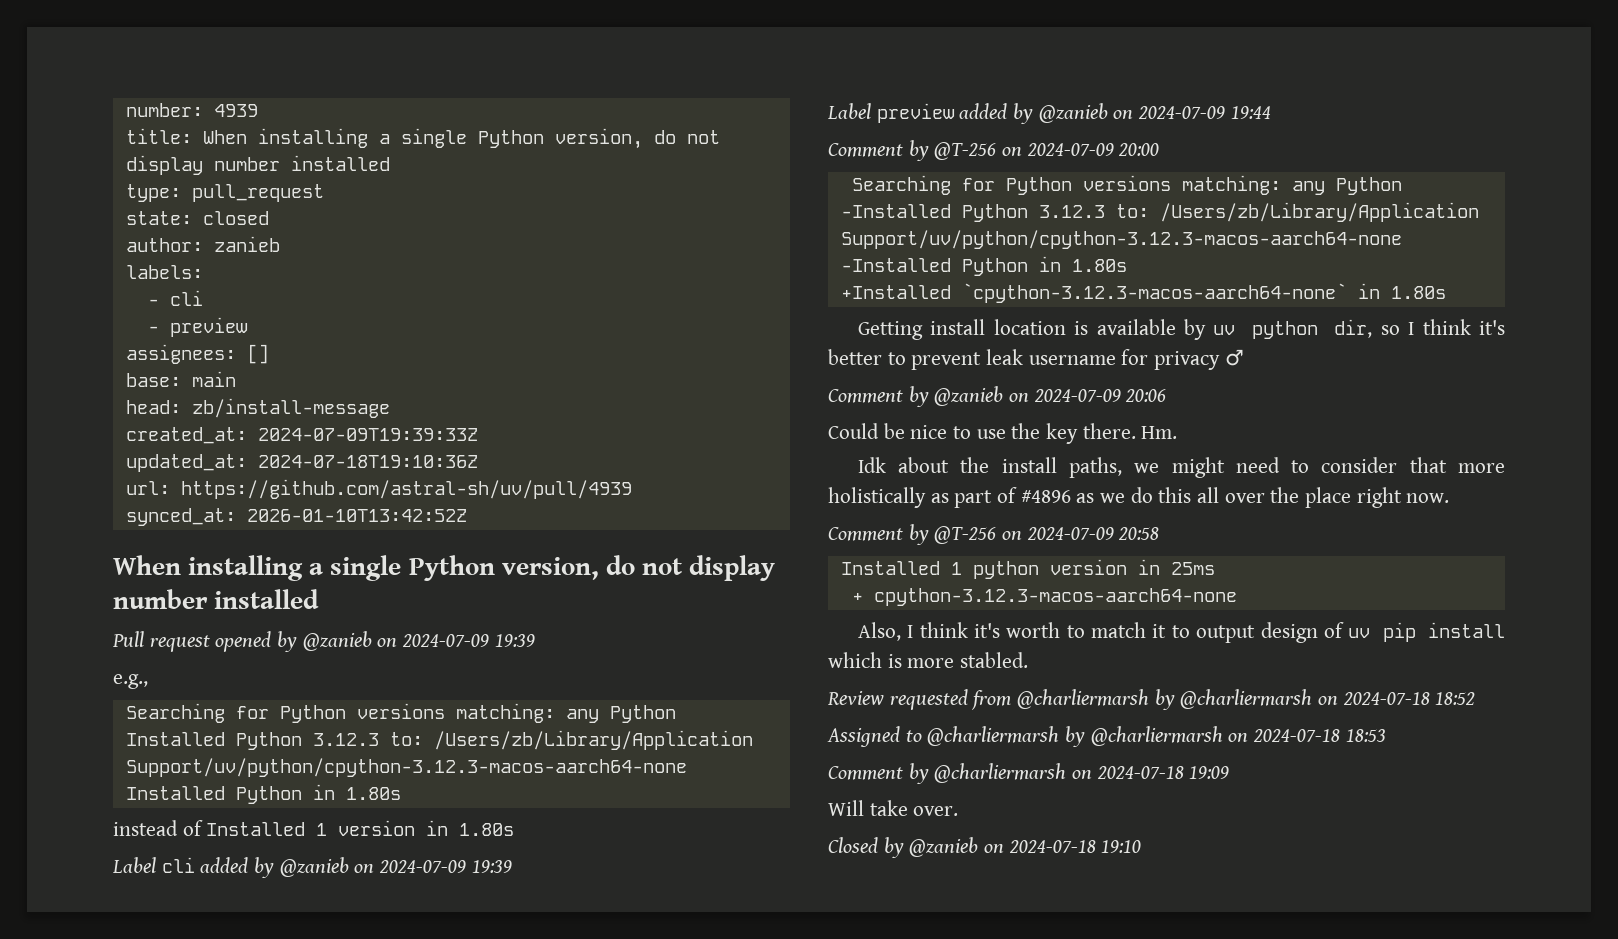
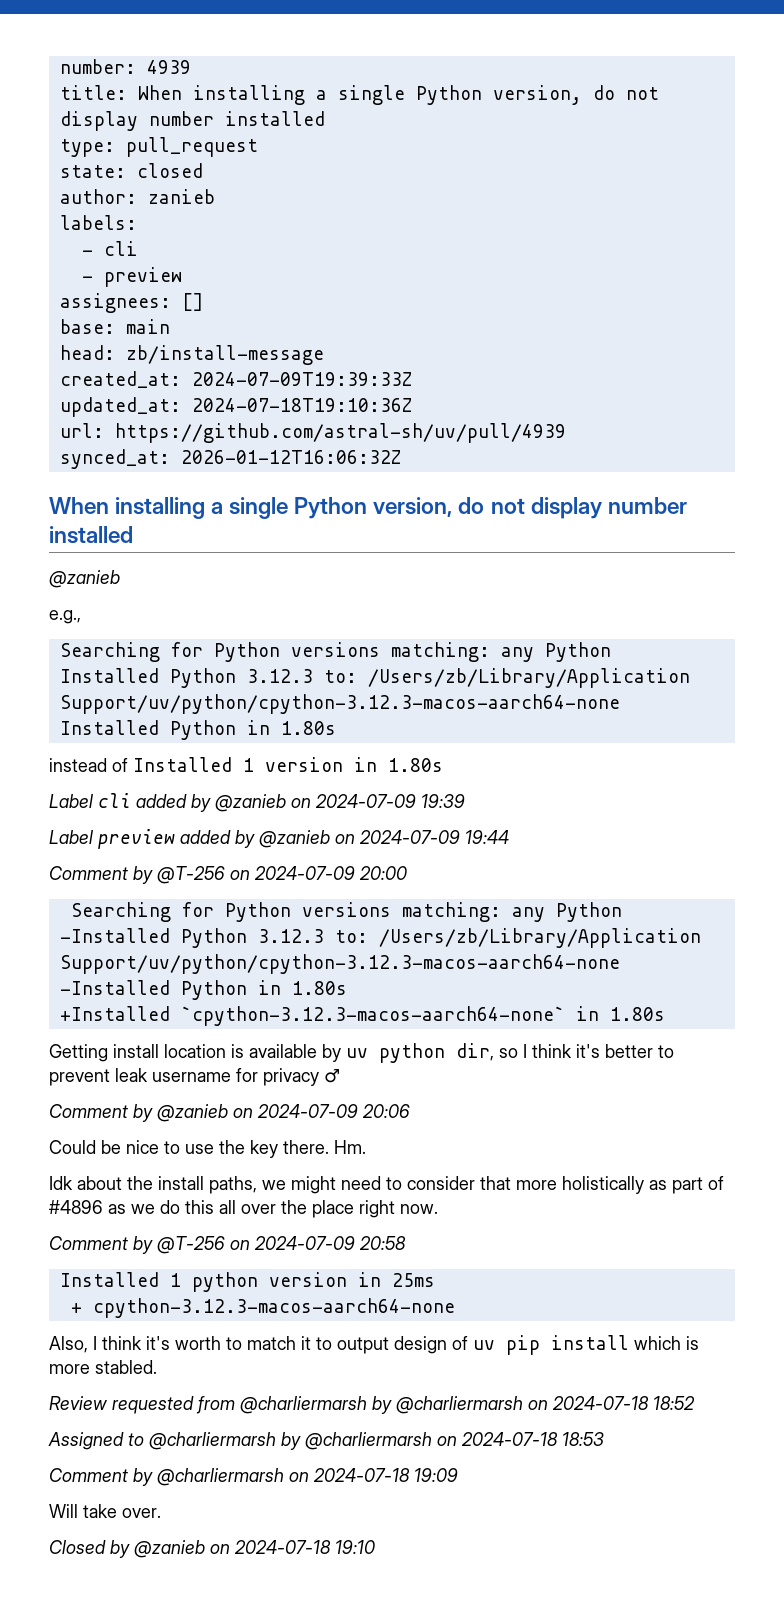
[246,509,467,522] 2026-01-10T13:42:52Z -> [180,450,401,464] 2026-01-12T16:06:32Z
[112,631,535,652] Pull request opened by @zanieb on 2024-07-09 19:39 -> [49,570,120,588] @zanieb

